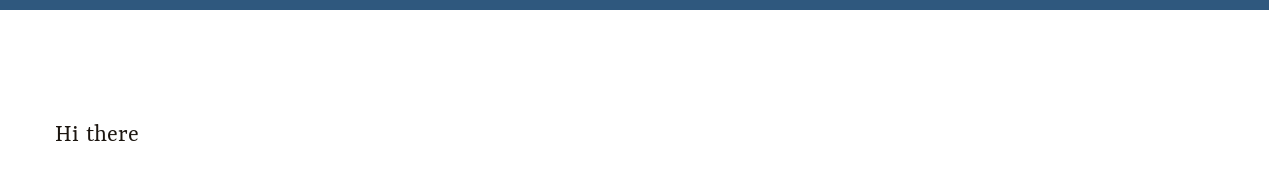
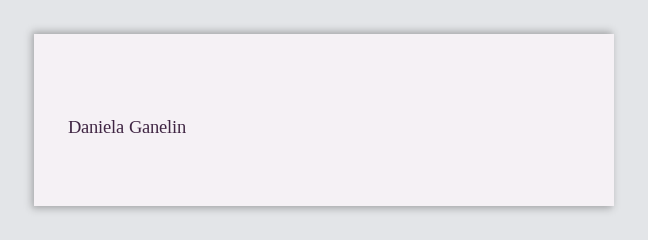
[55,124,139,141] Hi there -> [68,120,186,133] Daniela Ganelin

